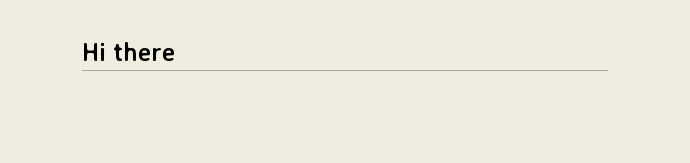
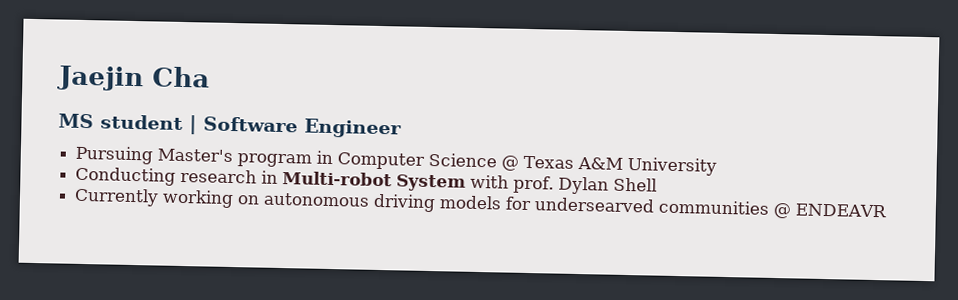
[82,42,175,61] Hi there -> [57,65,210,92] [58,113,402,139] [75,145,718,176] [75,166,658,195] [74,187,888,219] Jaejin Cha // MS student | Software Engineer // Pursuing Master's program in Computer Science @ Texas A&M University // Conducting research in Multi-robot System with prof. Dylan Shell // Currently working on autonomous driving models for undersearved communities @ ENDEAVR

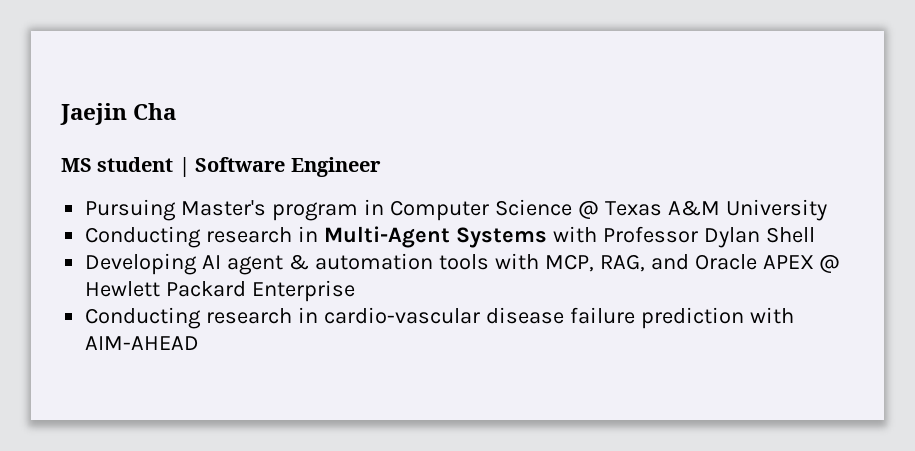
[282,171,658,195] [74,187,888,219] Multi-robot System with prof. Dylan Shell // Currently working on autonomous driving models for undersearved communities @ ENDEAVR -> [324,226,815,248] [85,253,841,275] [85,280,356,302] [85,307,794,329] [85,336,200,350] Multi-Agent Systems with Professor Dylan Shell // Developing AI agent & automation tools with MCP, RAG, and Oracle APEX @ Hewlett Packard Enterprise // Conducting research in cardio-vascular disease failure prediction with AIM-AHEAD

